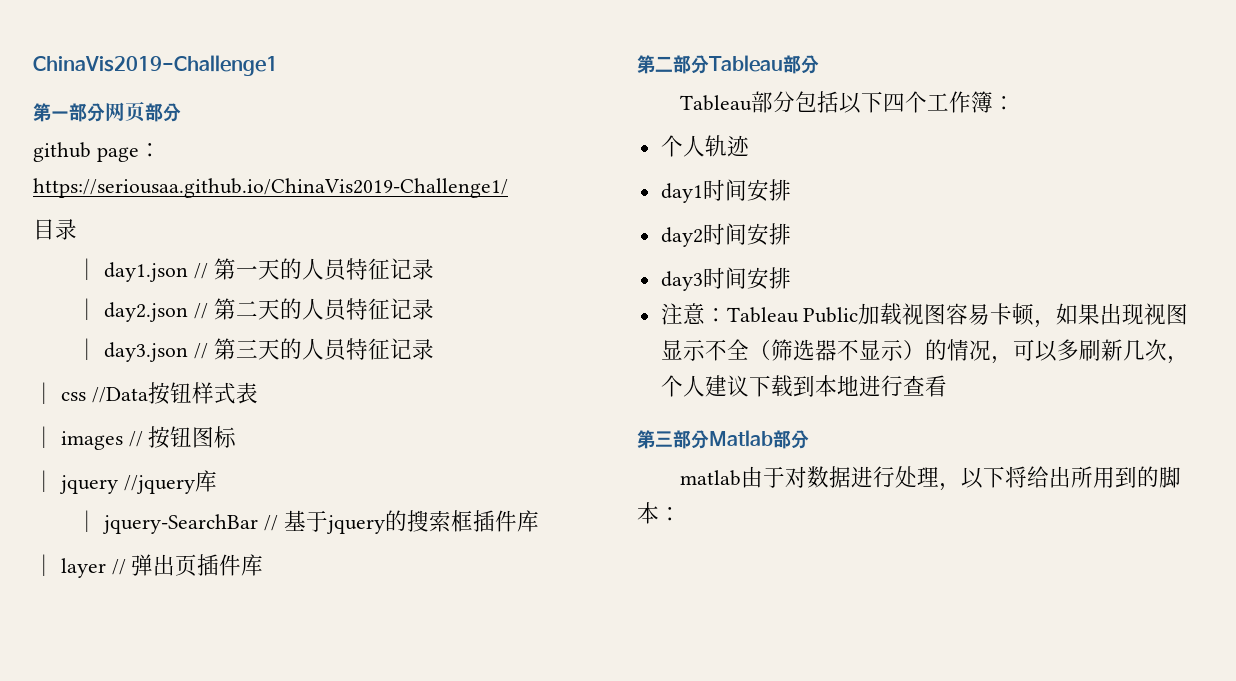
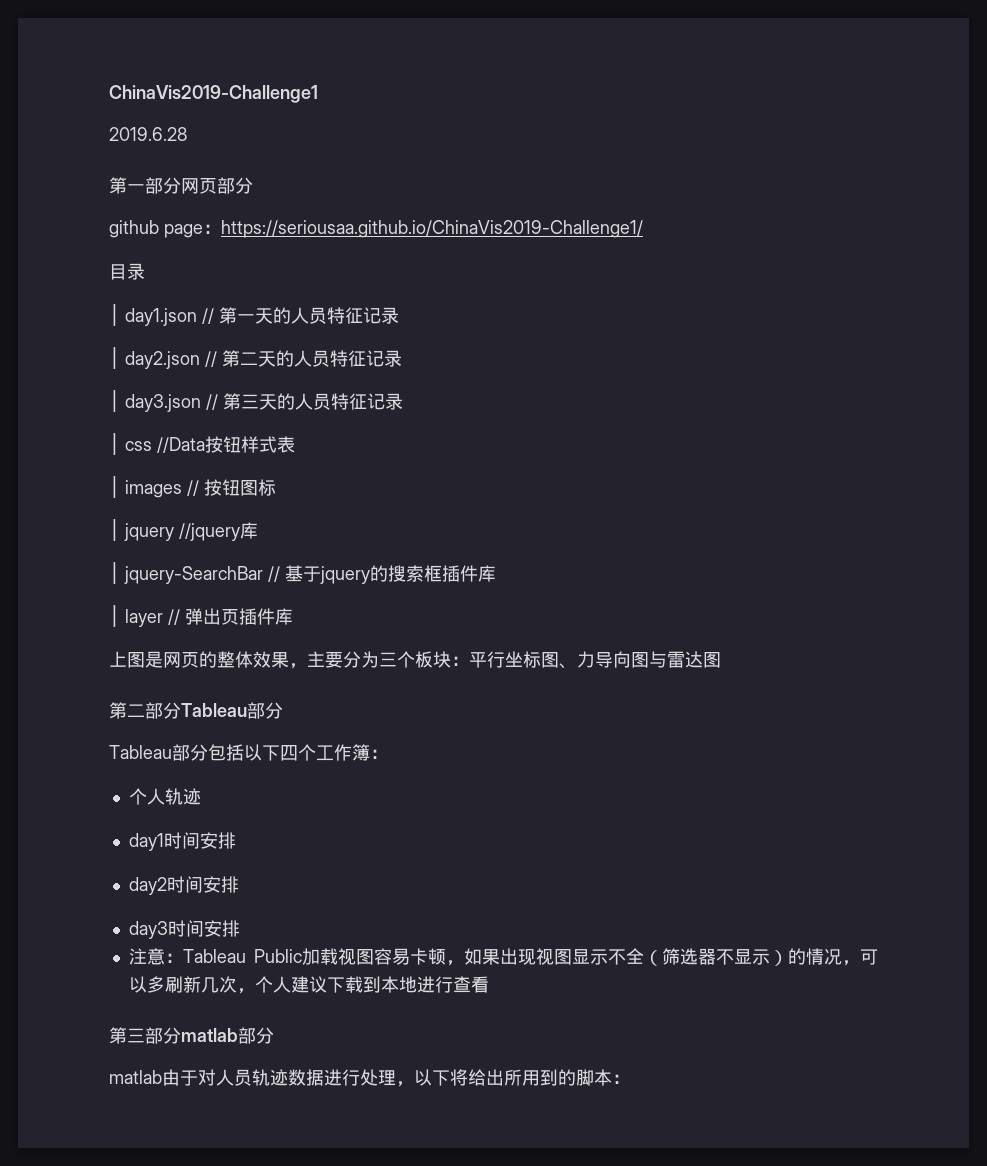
(278, 65) none -> [109,127,187,141] // 2019.6.28
(264, 565) none -> [109,651,721,669] // 上图是网页的整体效果，主要分为三个板块：平行坐标图、力导向图与雷达图
[709,430,773,447] Matlab -> [181,1028,238,1042] matlab
(808, 477) none -> [216,1069,288,1086] 人员轨迹

